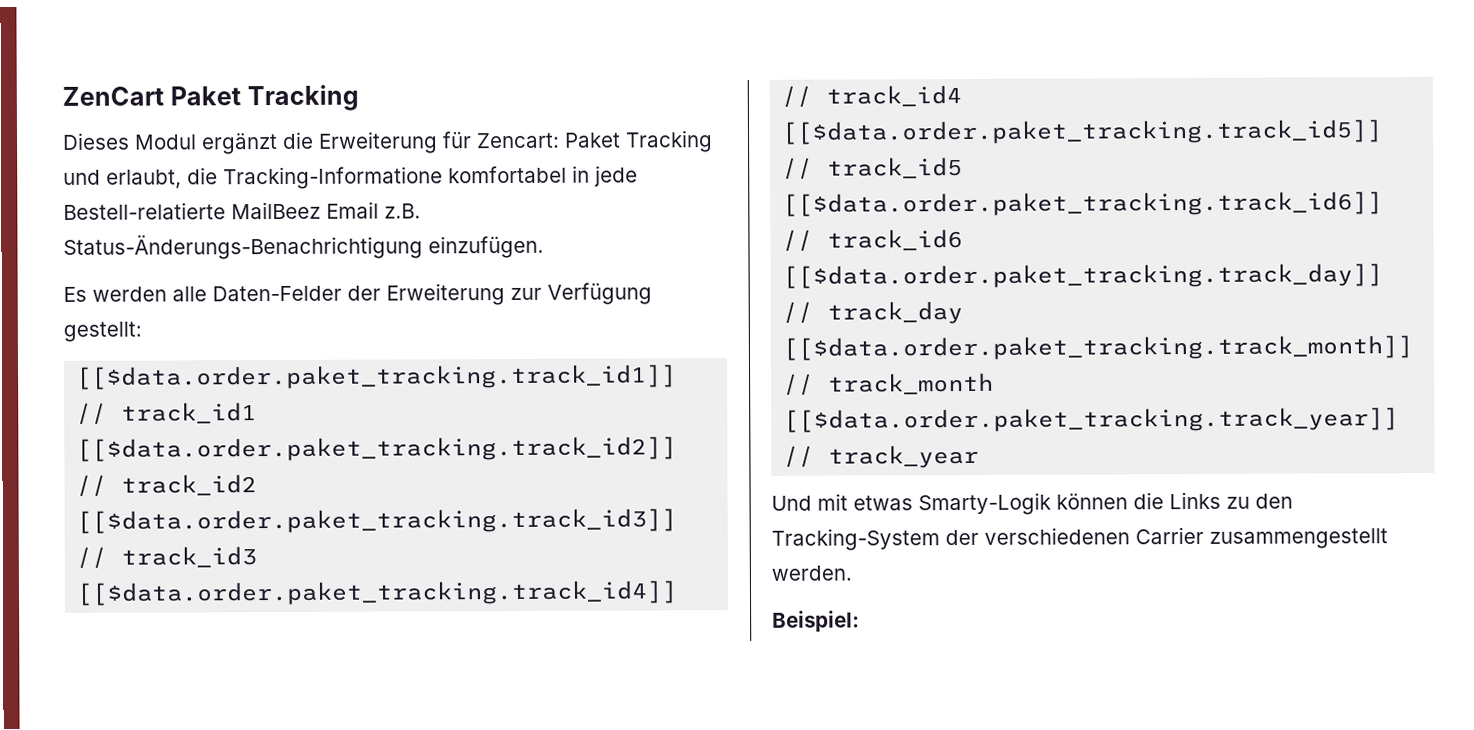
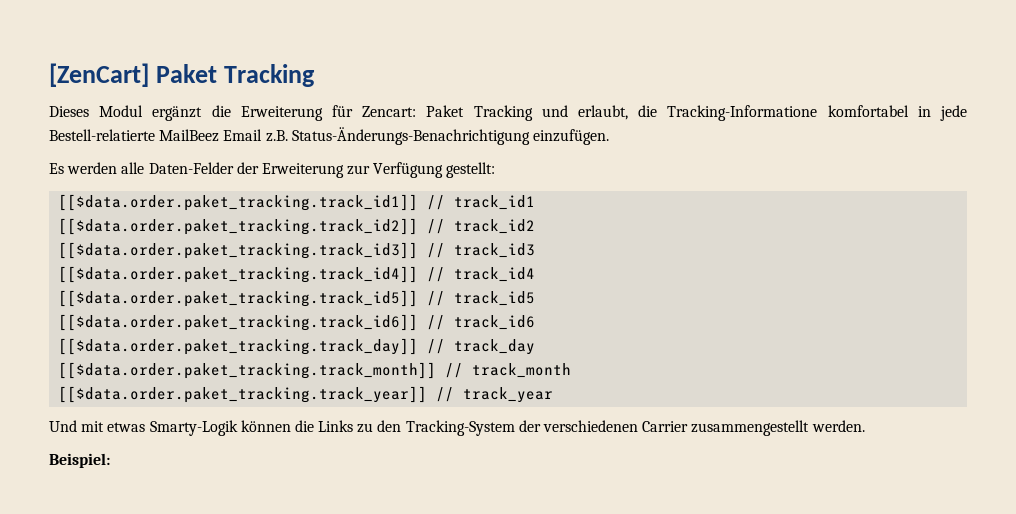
[62,86,164,106] ZenCart -> [49,63,149,87] [ZenCart]

